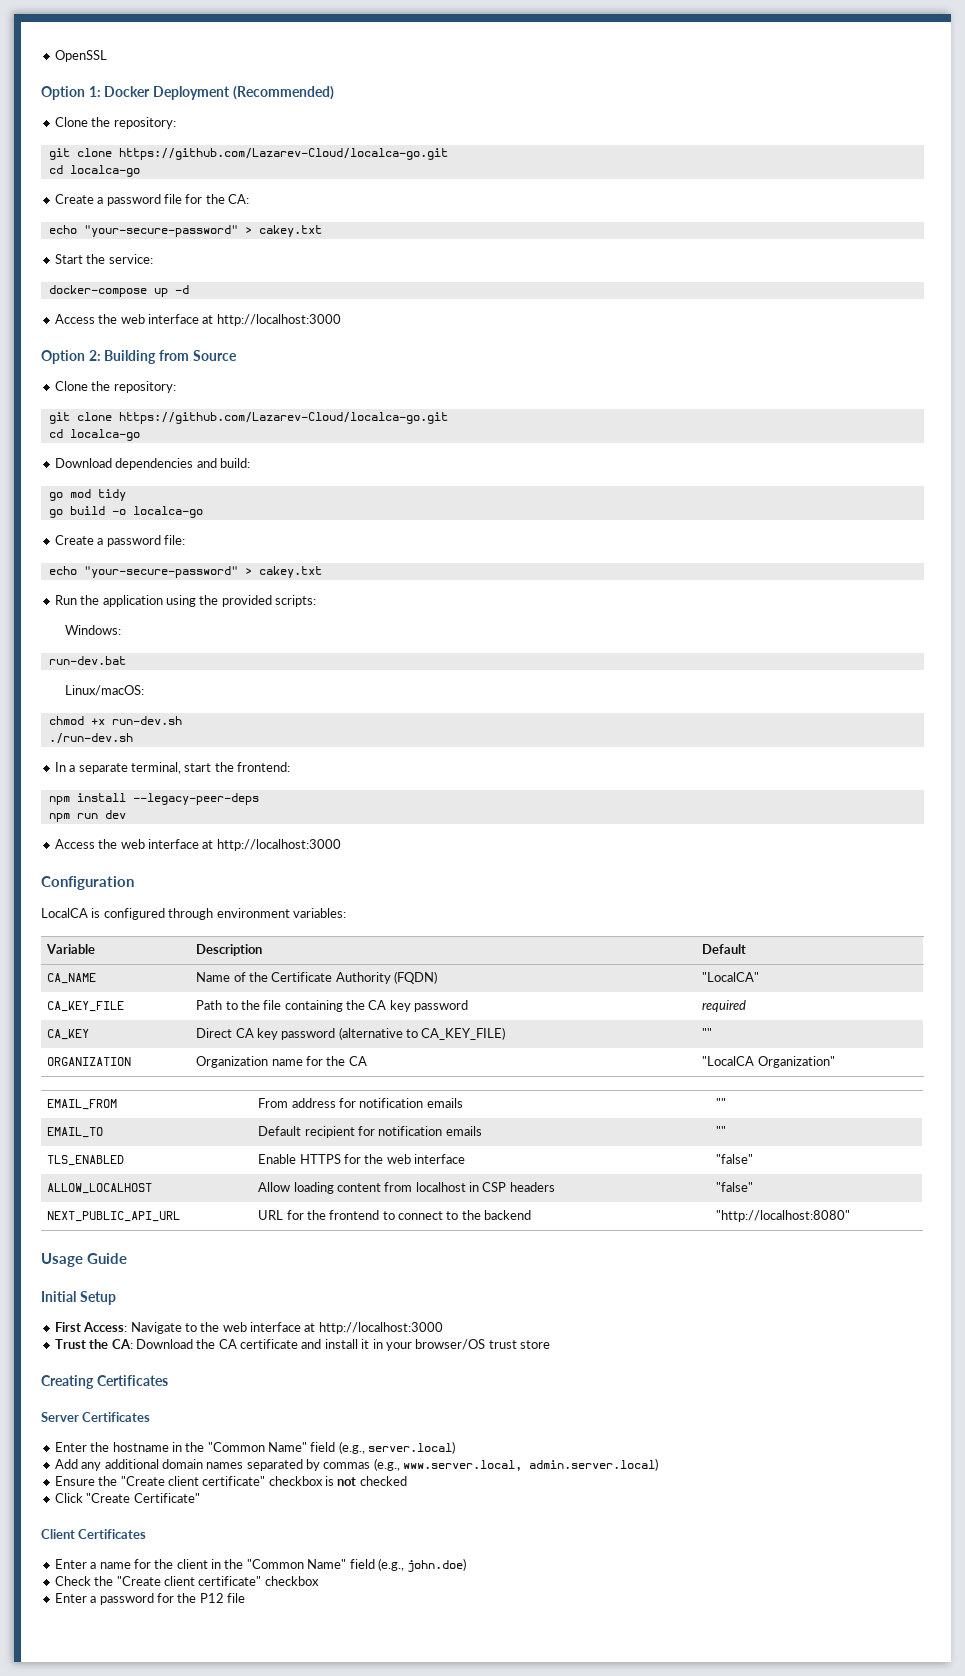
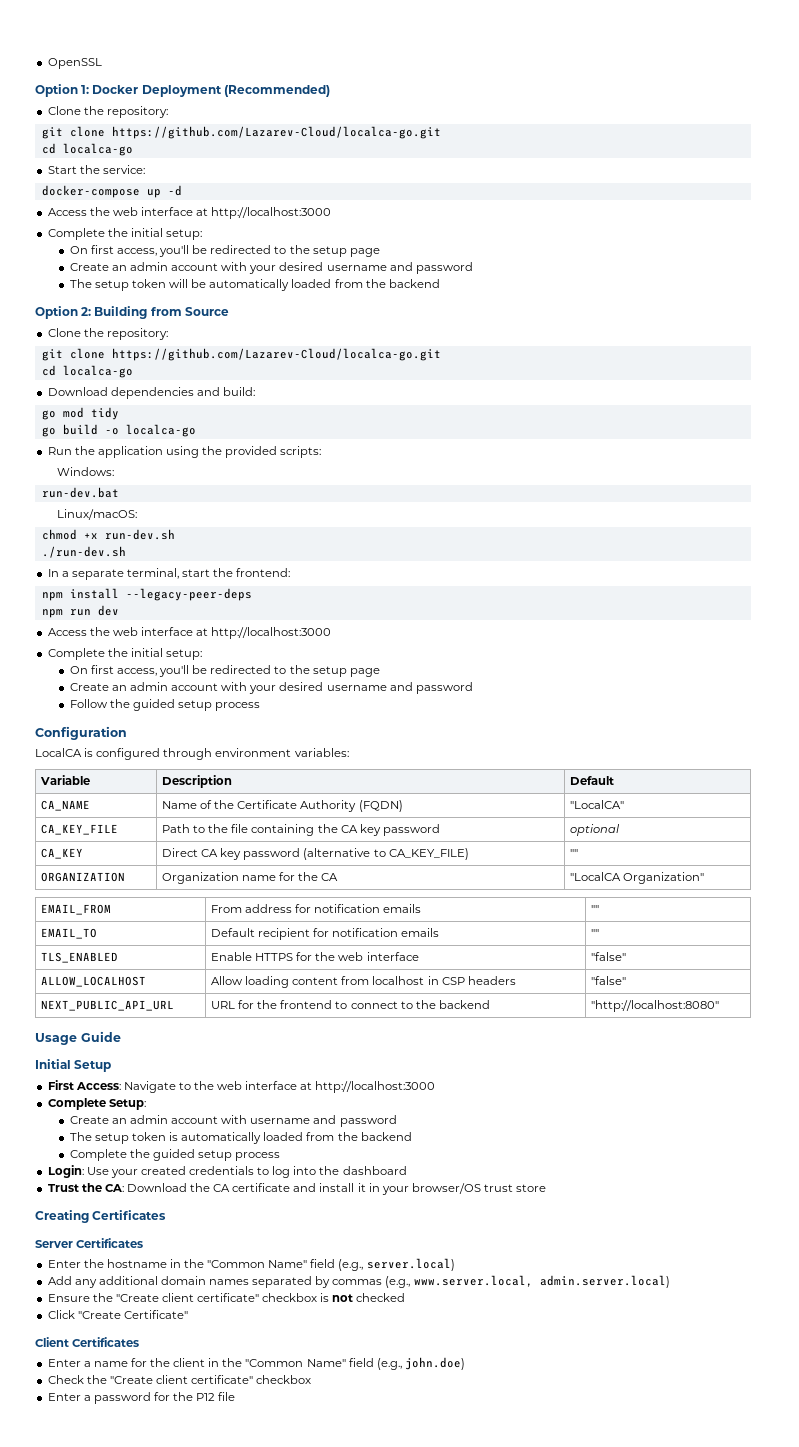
[54,194,249,206] [48,225,322,237] // Create a password file for the CA: // echo "your-secure-password" > cakey.txt -> (133, 149) none
(341, 320) none -> [47,228,202,240] [69,245,380,257] [69,262,473,274] [69,279,440,291] // Complete the initial setup: // On first access, you'll be redirected to the setup page // Create an admin account with your desired username and password // The setup token will be automatically loaded from the backend
[54,535,185,547] [48,566,322,578] // Create a password file: // echo "your-secure-password" > cakey.txt -> (196, 430) none
(341, 845) none -> [47,648,202,660] [69,665,380,677] [69,682,473,694] [69,699,261,711] // Complete the initial setup: // On first access, you'll be redirected to the setup page // Create an admin account with your desired username and password // Follow the guided setup process
[702,1000,747,1012] required -> [570,824,621,836] optional
(443, 1328) none -> [47,1098,146,1110] [69,1115,397,1127] [69,1132,412,1144] [69,1149,281,1161] [47,1165,407,1178] // Complete Setup: // Create an admin account with username and password // The setup token is automatically loaded from the backend // Complete the guided setup process // Login: Use your created credentials to log into the dashboard

